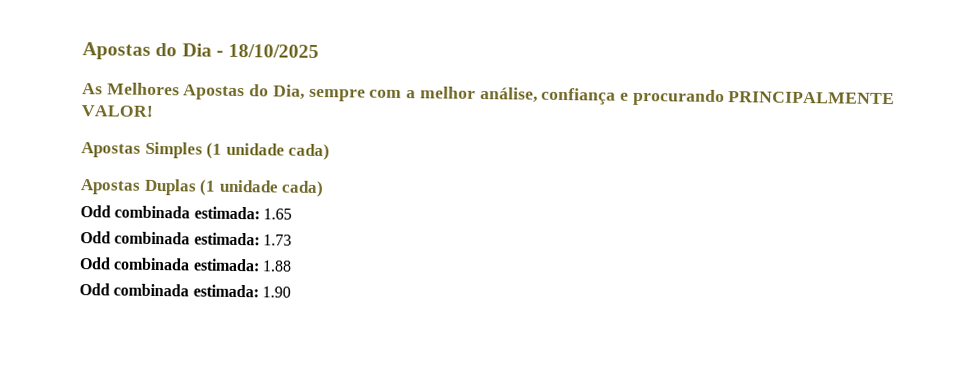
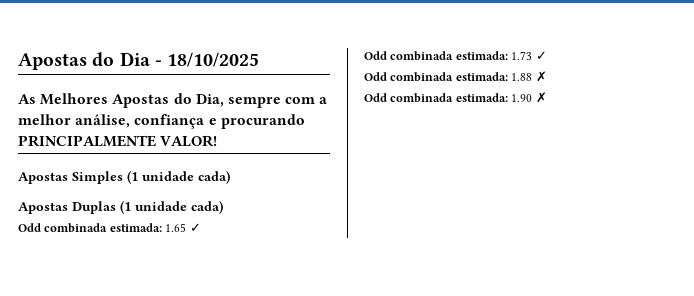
(292, 214) none -> [189,223,201,232] ✓
(292, 240) none -> [535,51,547,60] ✓
(292, 266) none -> [535,71,547,82] ✗
(291, 292) none -> [535,92,547,103] ✗

